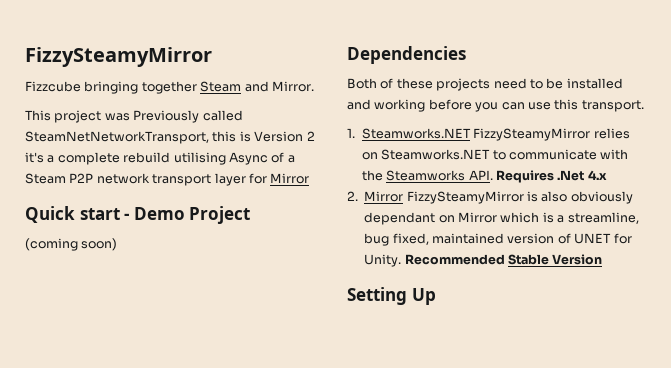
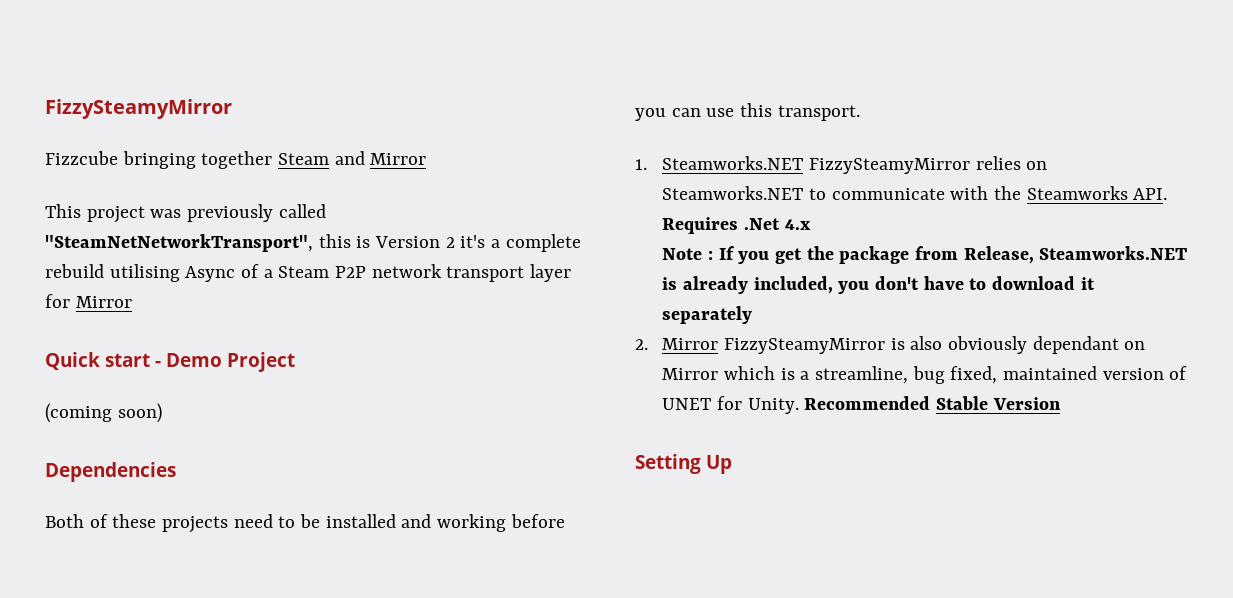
[271,81,314,92] Mirror. -> [370,153,427,165] Mirror
[133,110,243,123] [25,131,209,144] Previously called SteamNetNetworkTransport, -> [187,204,326,222] [45,234,313,252] previously called "SteamNetNetworkTransport",
(607, 175) none -> [662,246,1188,264] [662,276,1095,294] [662,306,753,324] // Note : If you get the package from Release, Steamworks.NET is already included, you don't have to download it separately

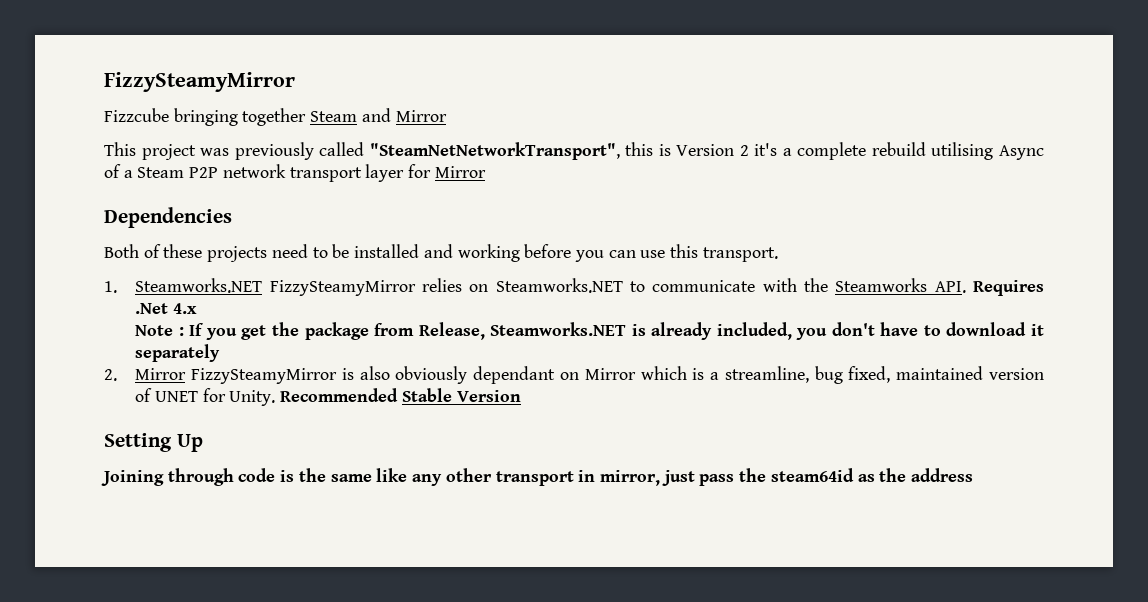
[45,352,295,372] [45,403,162,423] // Quick start - Demo Project // (coming soon) -> (486, 172) none
(732, 464) none -> [101,468,974,486] // Joining through code is the same like any other transport in mirror, just pass the steam64id as the address

